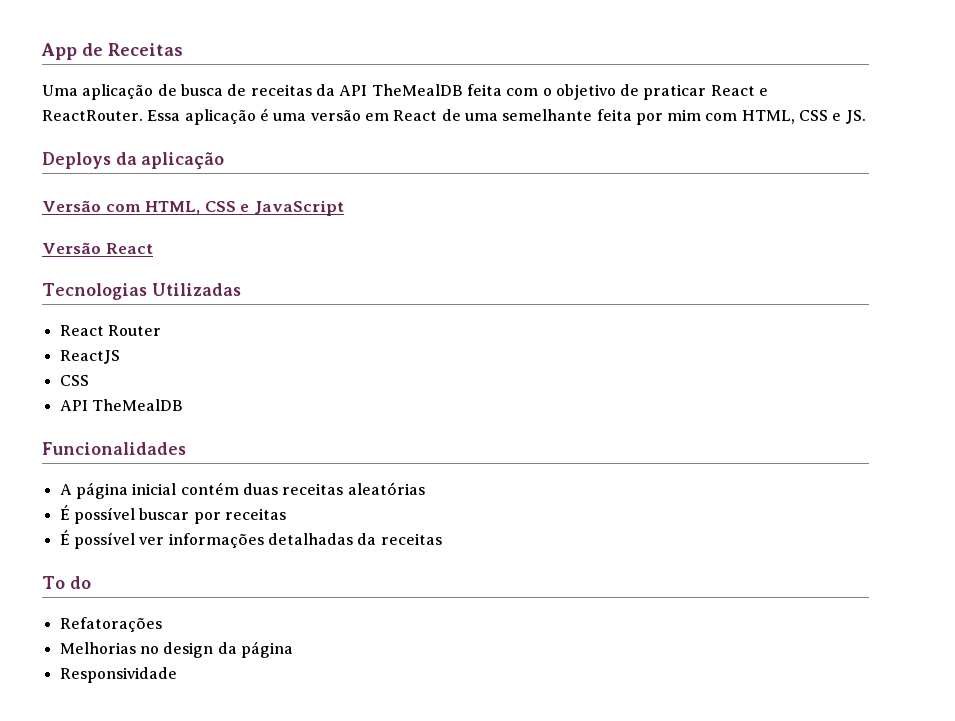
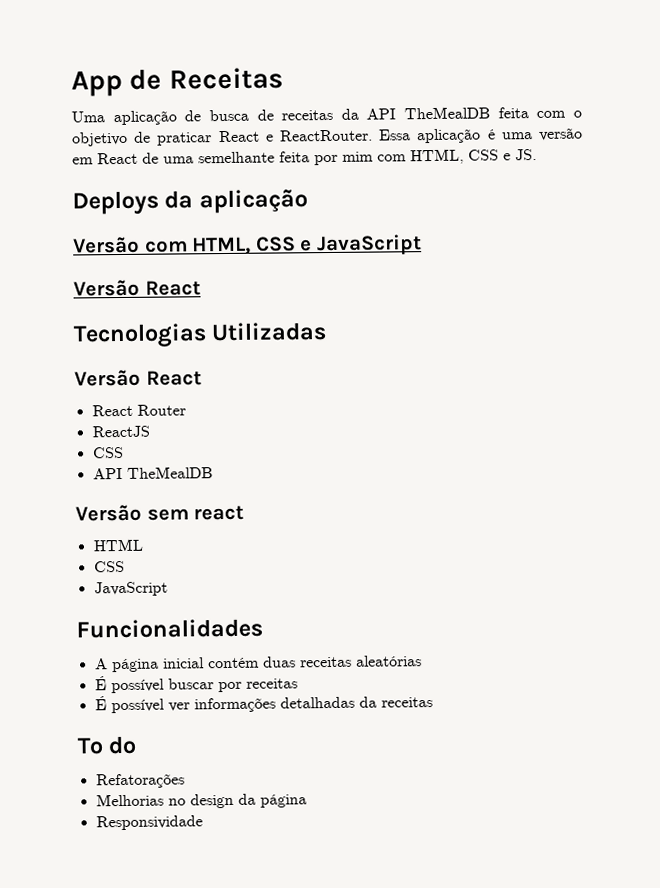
(241, 289) none -> [74,369,202,387] // Versão React
(183, 405) none -> [75,504,245,522] [92,538,144,552] [93,560,125,573] [93,581,168,597] // Versão sem react // HTML // CSS // JavaScript

